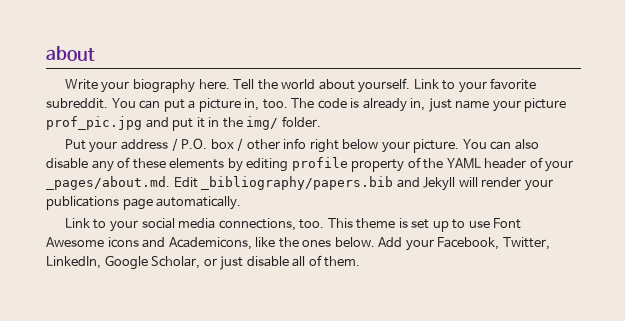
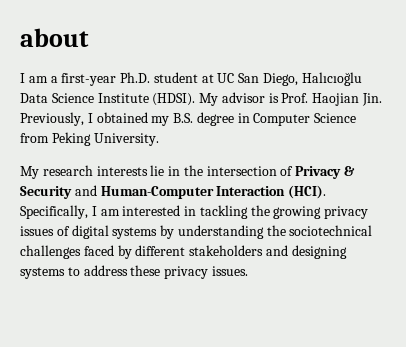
[64,78,537,93] [46,98,567,112] [46,116,321,131] [64,138,539,153] [46,157,574,172] [46,176,553,191] [46,196,242,210] [64,218,522,232] [46,237,550,251] [46,255,361,270] Write your biography here. Tell the world about yourself. Link to your favorite subreddit. You can put a picture in, too. The code is already in, just name your picture prof_pic.jpg and put it in the img/ folder. // Put your address / P.O. box / other info right below your picture. You can also disable any of these elements by editing profile property of the YAML header of your _pages/about.md. Edit _bibliography/papers.bib and Jekyll will render your publications page automatically. // Link to your social media connections, too. This theme is set up to use Font Awesome icons and Academicons, like the ones below. Add your Facebook, Twitter, LinkedIn, Google Scholar, or just disable all of them. -> [20,72,362,86] [20,92,383,106] [20,112,357,126] [20,132,159,146] [20,165,356,179] [20,185,327,199] [20,205,369,219] [20,225,373,239] [20,245,347,259] [20,265,248,279] I am a first-year Ph.D. student at UC San Diego, Halıcıoğlu Data Science Institute (HDSI). My advisor is Prof. Haojian Jin. Previously, I obtained my B.S. degree in Computer Science from Peking University. // My research interests lie in the intersection of Privacy & Security and Human-Computer Interaction (HCI). Specifically, I am interested in tackling the growing privacy issues of digital systems by understanding the sociotechnical challenges faced by different stakeholders and designing systems to address these privacy issues.

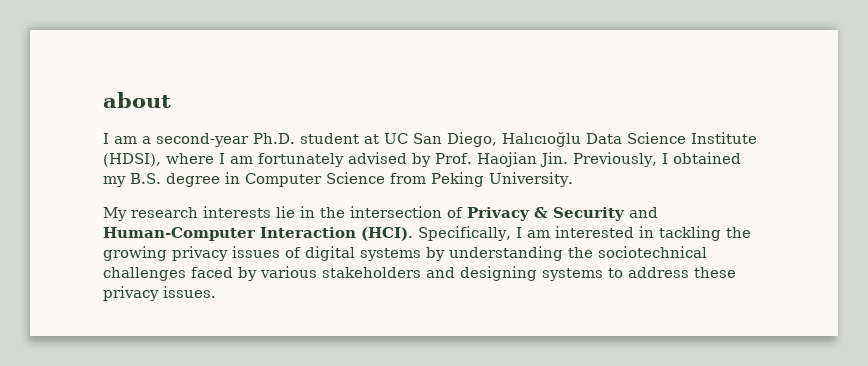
[61,73,117,86] first-year -> [156,133,249,147] second-year
[152,92,279,106] (HDSI). My advisor is -> [103,152,431,167] (HDSI), where I am fortunately advised by
[135,245,186,256] different -> [260,266,317,278] various

